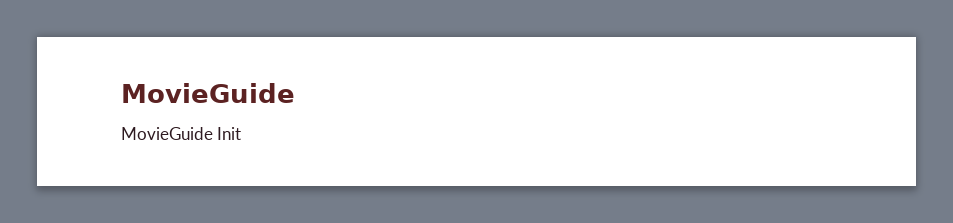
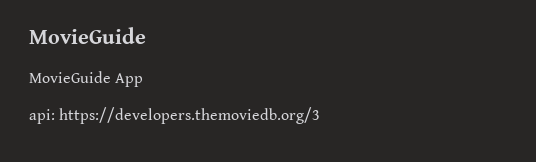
[217,127,242,140] Init -> [115,73,144,87] [29,107,321,124] App // api: https://developers.themoviedb.org/3

